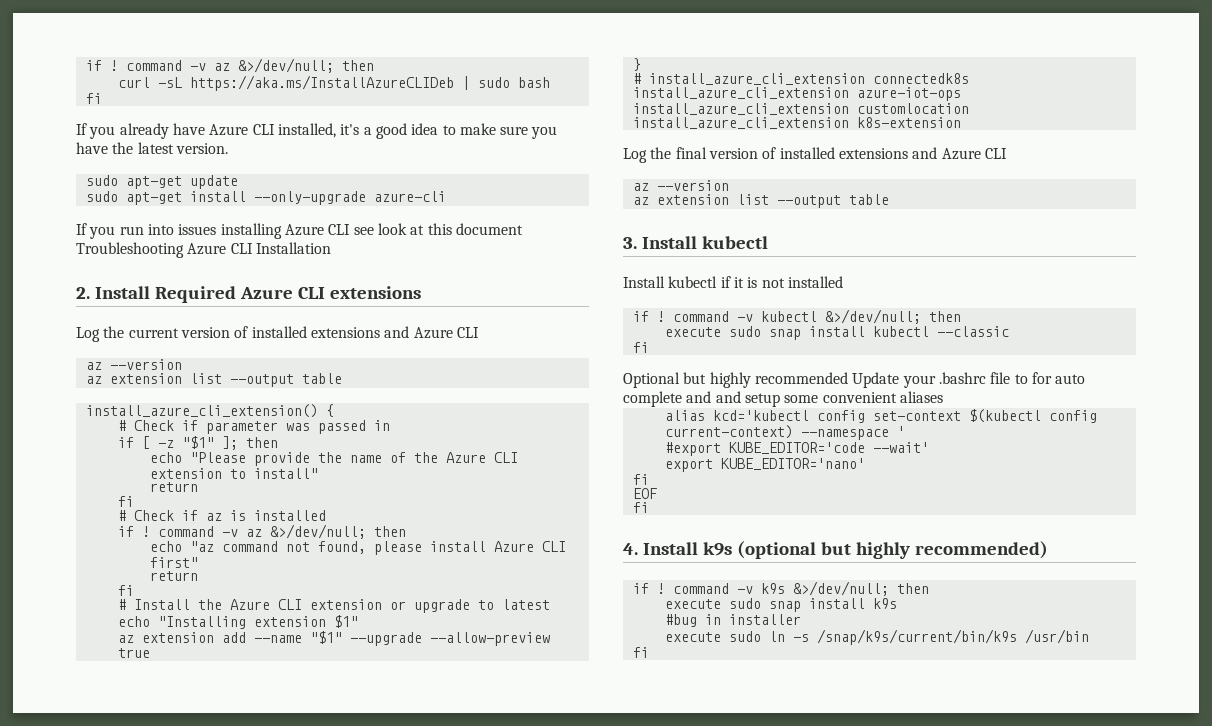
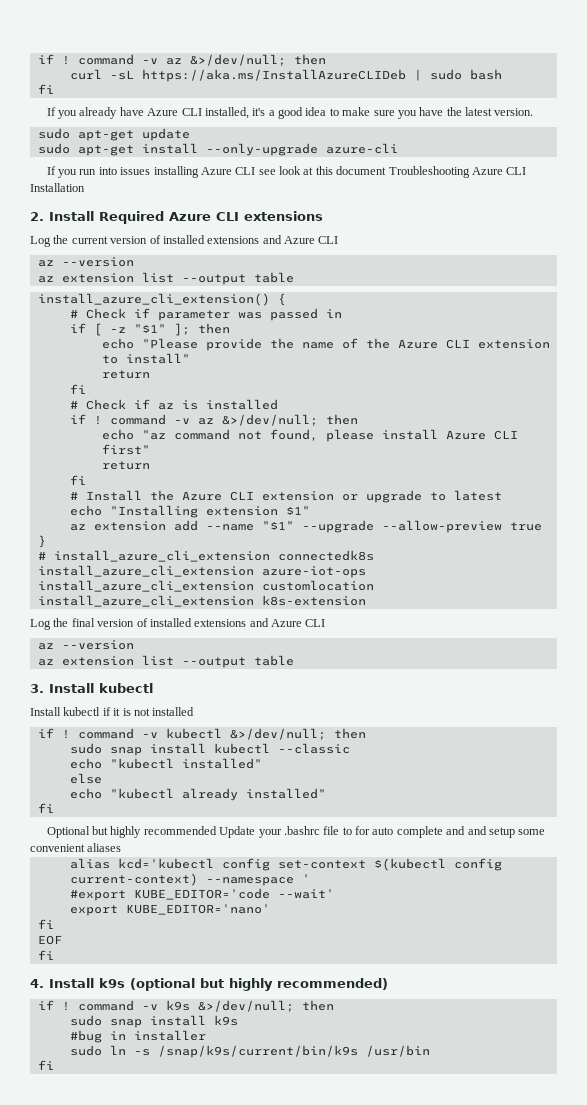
[664,327,721,337] execute -> (366, 733) none
(1009, 331) none -> [69,758,262,769] [69,773,102,784] [69,788,326,801] // echo "kubectl installed" // else // echo "kubectl already installed"
[664,599,721,609] execute -> (334, 1005) none
[664,632,721,642] execute -> (206, 1035) none

